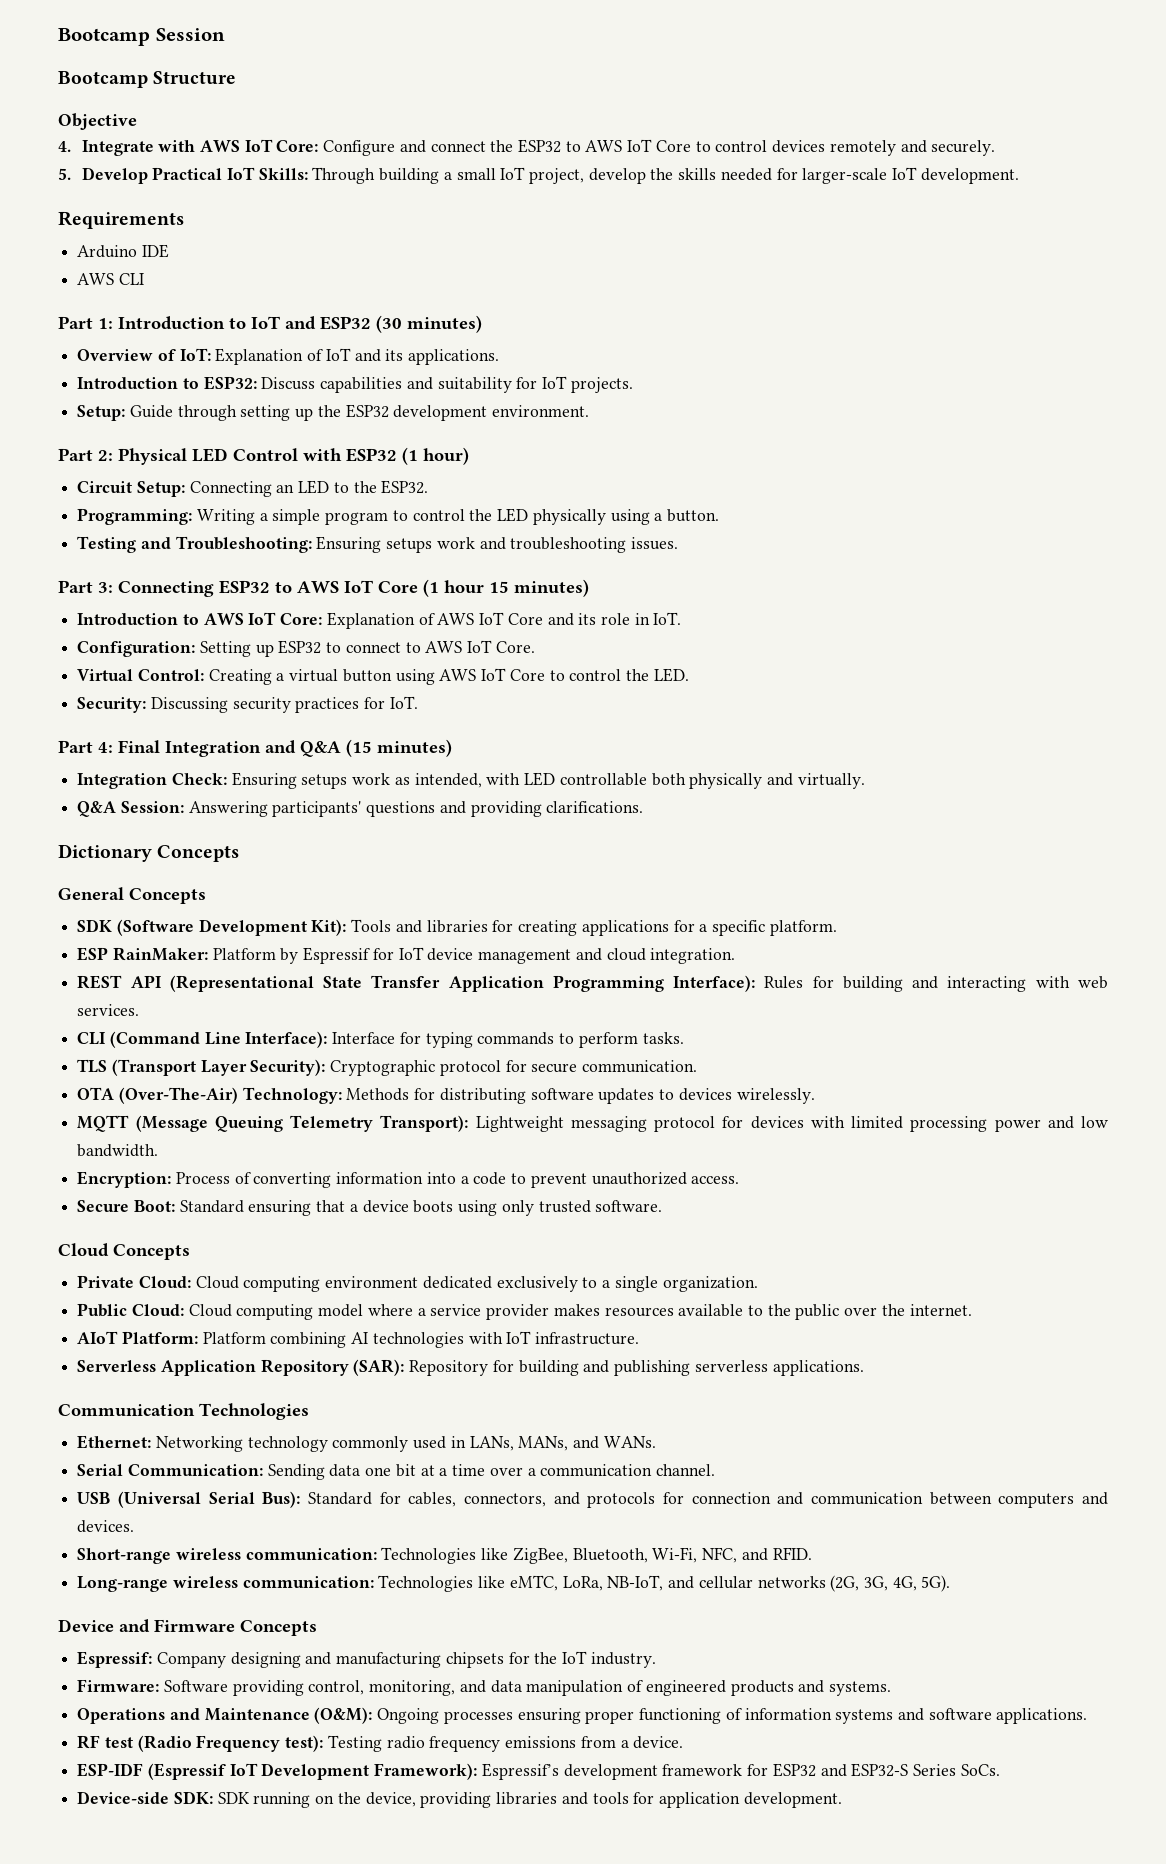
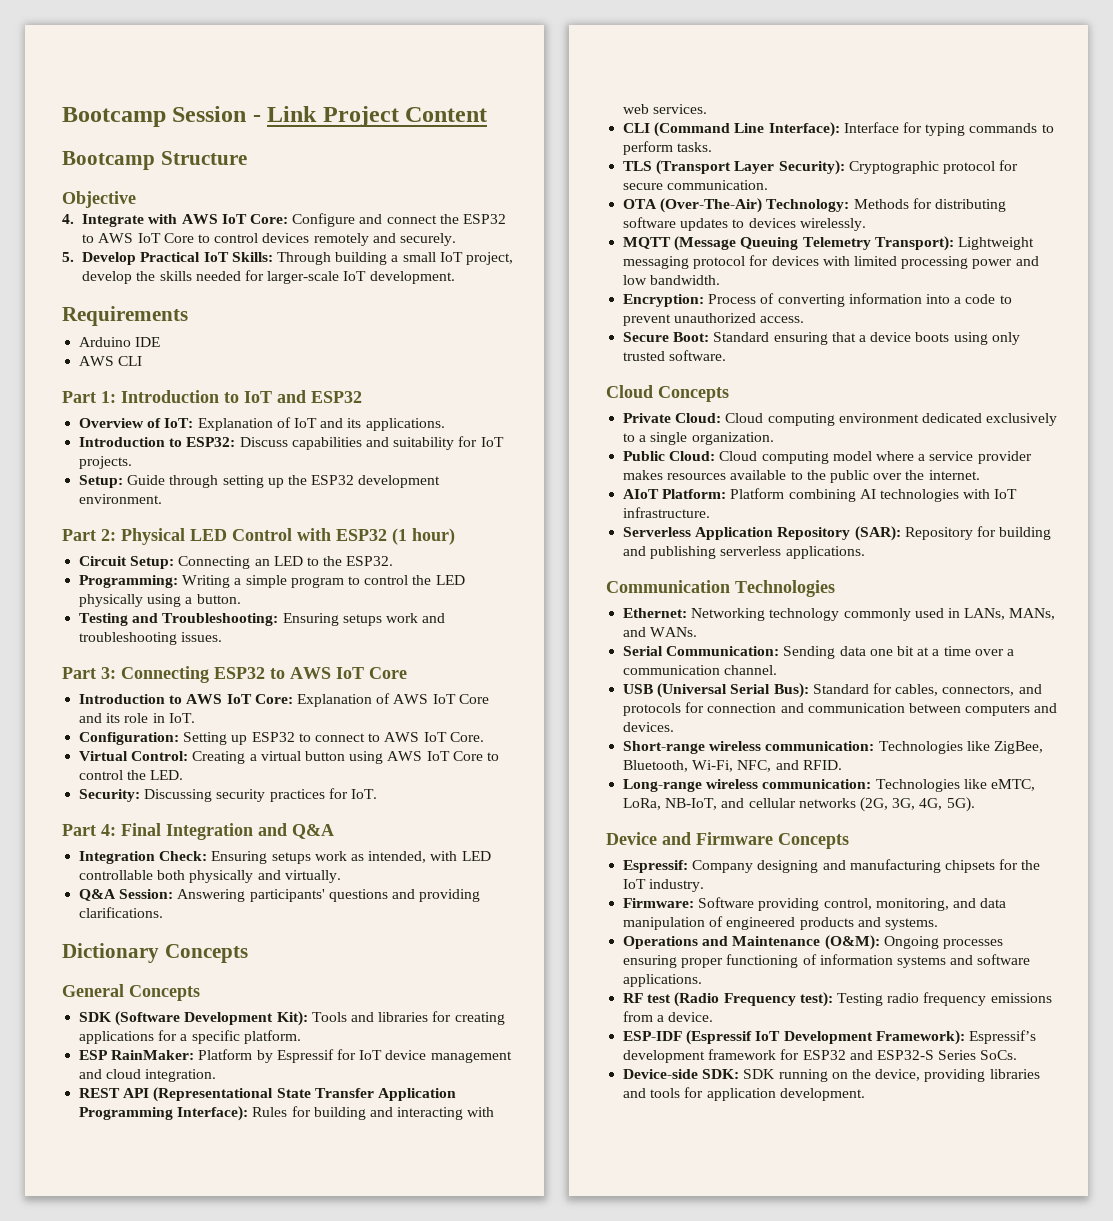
(225, 34) none -> [252,106,488,127] - Link Project Content
[376,315,482,333] (30 minutes) -> (362, 397) none
[423,579,589,597] (1 hour 15 minutes) -> (407, 673) none
[346,739,452,757] (15 minutes) -> (334, 831) none

